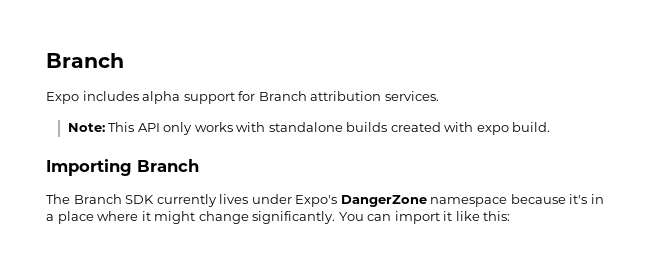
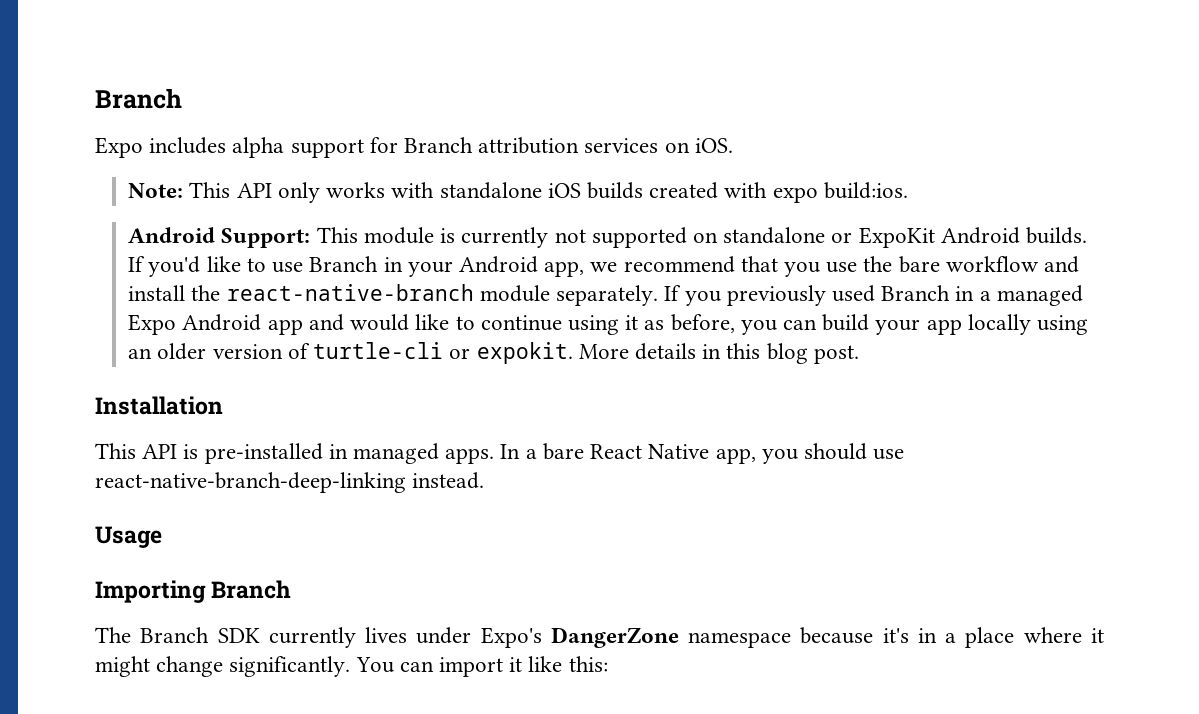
[384,91,439,101] services. -> [584,138,733,153] services on iOS.
(343, 127) none -> [547,183,581,198] iOS
[512,122,551,132] build. -> [823,182,908,199] [128,227,1088,248] [128,256,1080,277] [128,284,1083,306] [128,314,1089,335] [128,342,859,364] [95,396,223,415] [95,443,905,464] [95,472,485,493] [95,526,162,548] build:ios. // Android Support: This module is currently not supported on standalone or ExpoKit Android builds. If you'd like to use Branch in your Android app, we recommend that you use the bare workflow and install the react-native-branch module separately. If you previously used Branch in a managed Expo Android app and would like to continue using it as before, you can build your app locally using an older version of turtle-cli or expokit. More details in this blog post. // Installation // This API is pre-installed in managed apps. In a bare React Native app, you should use react-native-branch-deep-linking instead. // Usage

